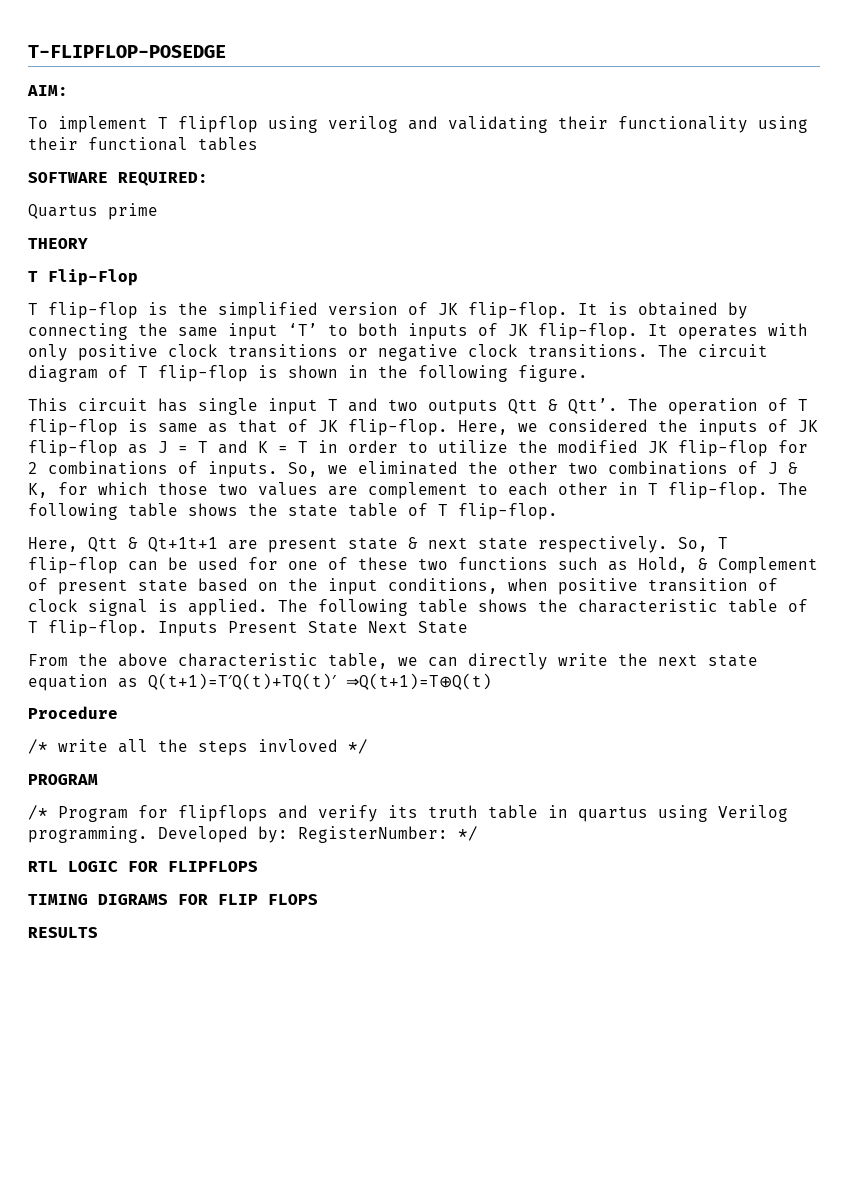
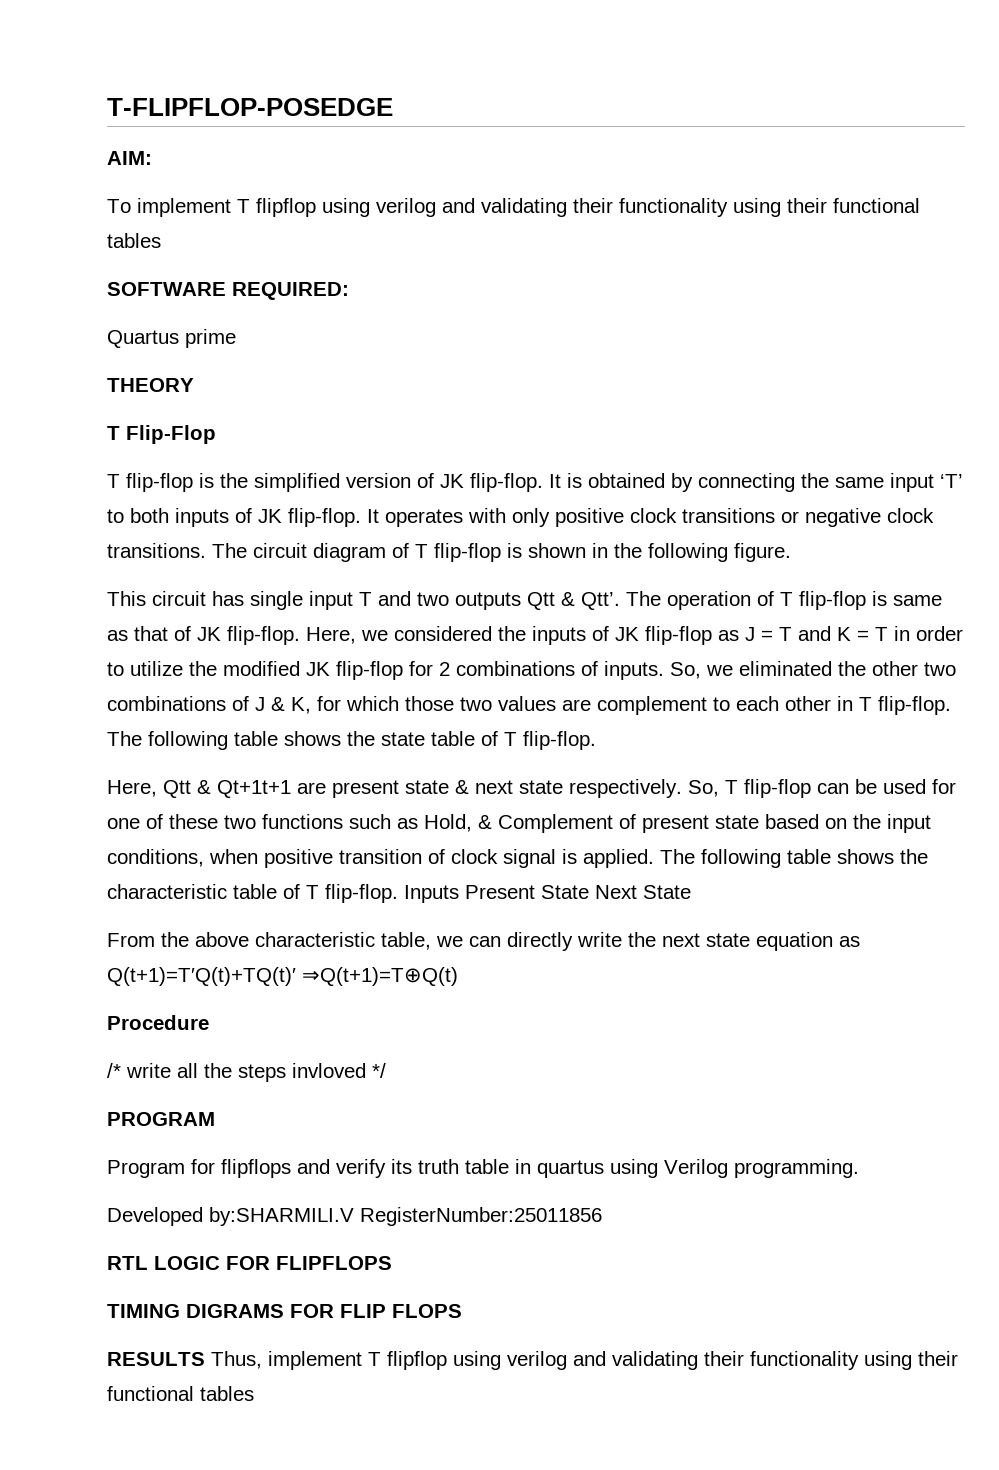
[28,805,48,820] /* -> (215, 1119) none
[158,826,478,843] Developed by: RegisterNumber: */ -> [107,1207,602,1226] // Developed by:SHARMILI.V RegisterNumber:25011856
(98, 932) none -> [211,1351,958,1370] [107,1386,254,1401] Thus, implement T flipflop using verilog and validating their functionality using their functional tables

